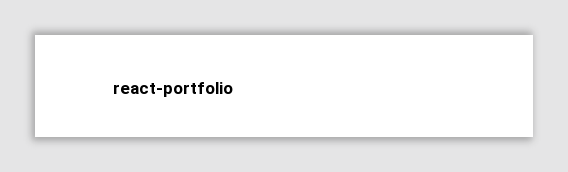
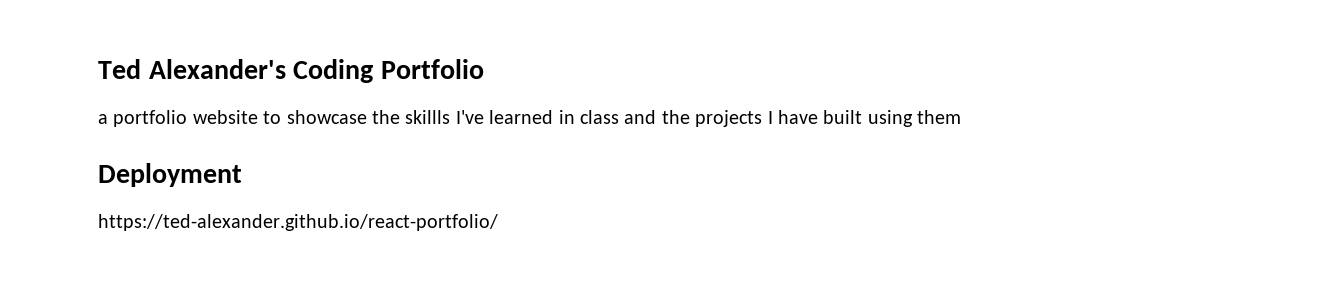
[113,82,233,97] react-portfolio -> [98,59,484,83] [98,110,962,127] [98,163,242,187] [98,214,498,231] Ted Alexander's Coding Portfolio // a portfolio website to showcase the skillls I've learned in class and the projects I have built using them // Deployment // https://ted-alexander.github.io/react-portfolio/

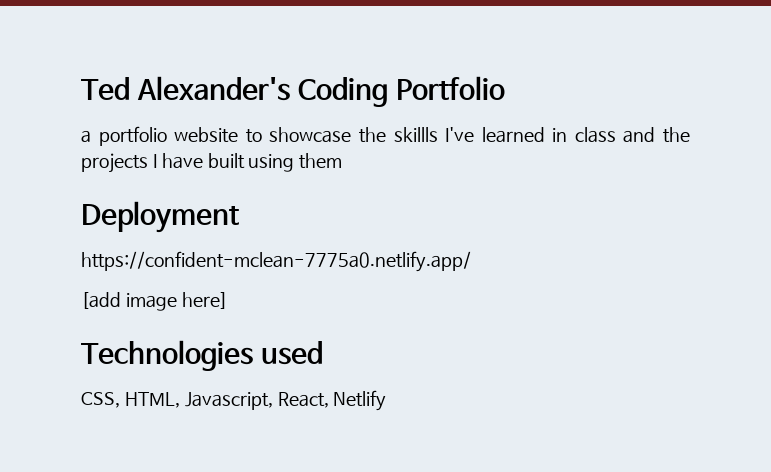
[98,214,498,231] https://ted-alexander.github.io/react-portfolio/ -> [81,251,471,272] [81,292,228,311] [81,340,323,371] [81,390,387,411] https://confident-mclean-7775a0.netlify.app/ // [add image here] // Technologies used // CSS, HTML, Javascript, React, Netlify

